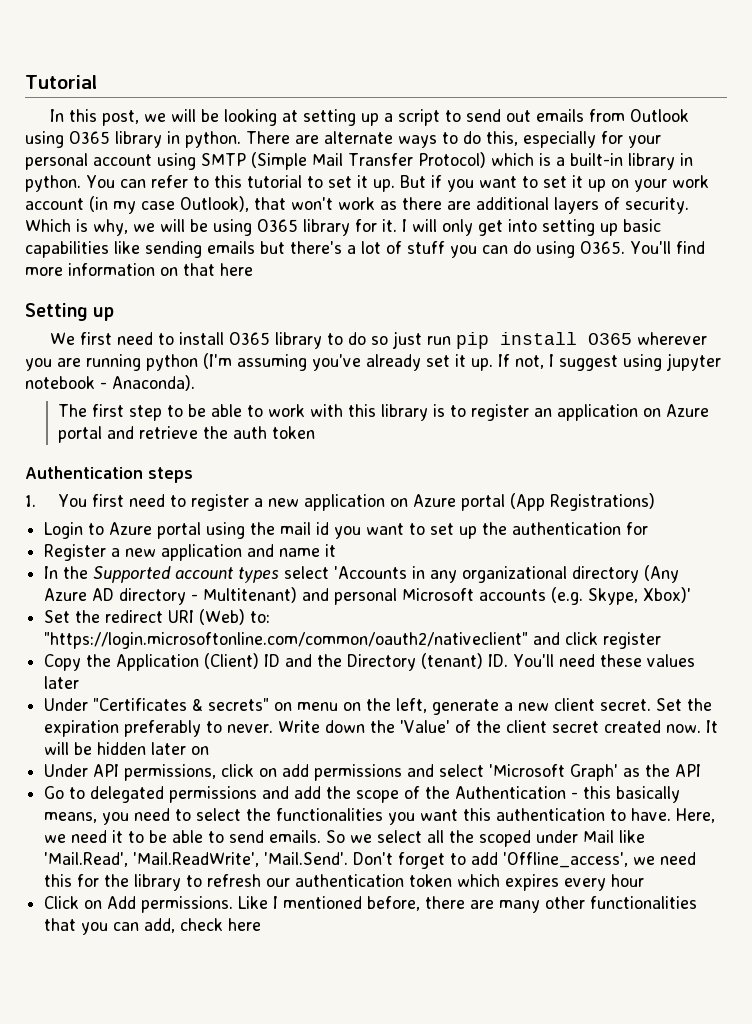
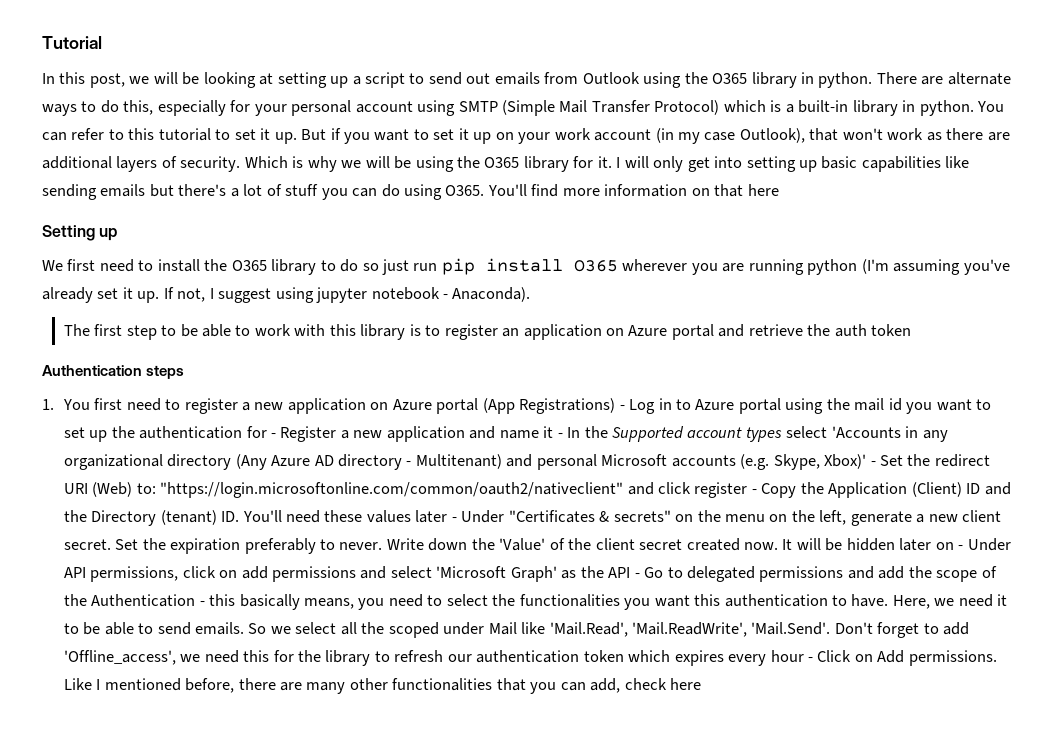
(64, 139) none -> [684,72,708,84] the
[93,219,128,236] why, -> [307,156,337,172] why
(252, 227) none -> [457,156,481,168] the
(225, 338) none -> [204,259,228,271] the
[44,522,84,539] // Login -> [619,398,672,414] - Log in
(649, 528) // -> [271,433,277,438] -
(337, 550) // -> [557,433,563,438] -
(692, 595) // -> [870,461,876,466] -
(662, 640) // -> [751,489,757,494] -
(80, 682) // -> [451,517,457,522] -
(293, 706) none -> [697,510,721,522] the
(210, 750) // -> [958,545,964,550] -
(702, 770) // -> [634,573,640,578] -
(645, 880) // -> [808,657,814,662] -

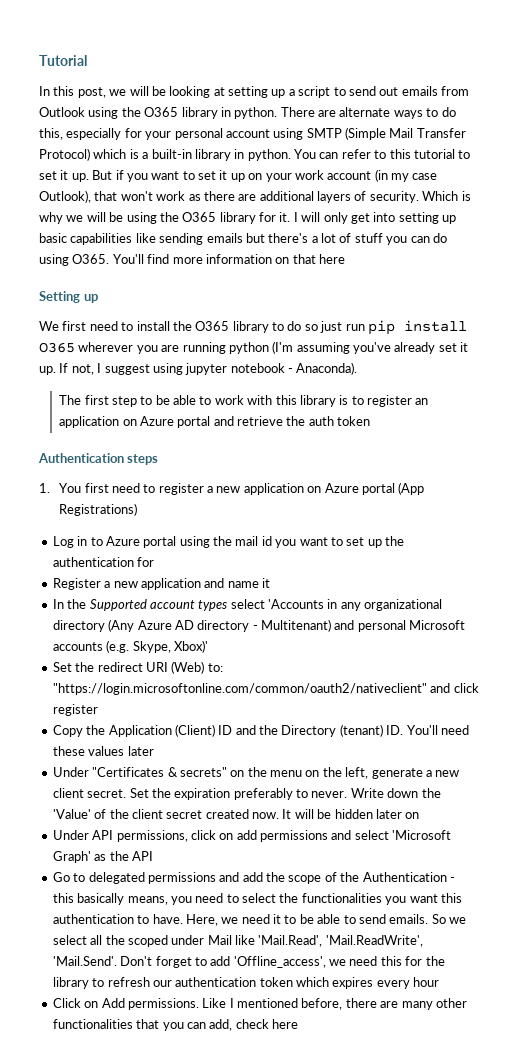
[619,405,625,410] - -> (138, 509) //
[271,433,277,438] - -> (155, 562) //
[557,433,563,438] - -> (270, 583) //
[870,461,876,466] - -> (208, 646) //
[751,489,757,494] - -> (98, 710) //
[451,517,457,522] - -> (154, 751) //
[958,545,964,550] - -> (420, 815) //
[634,573,640,578] - -> (153, 856) //
[808,657,814,662] - -> (440, 982) //

